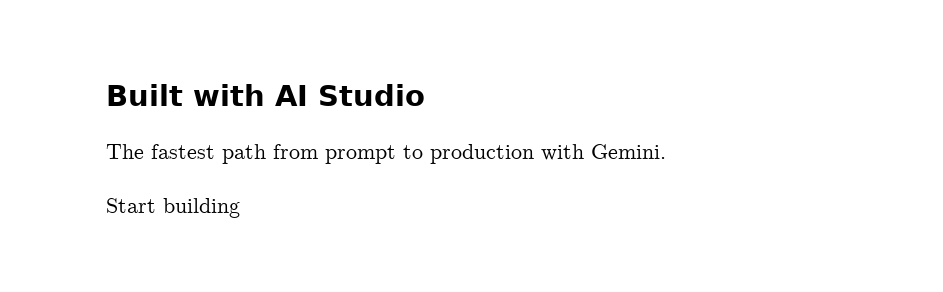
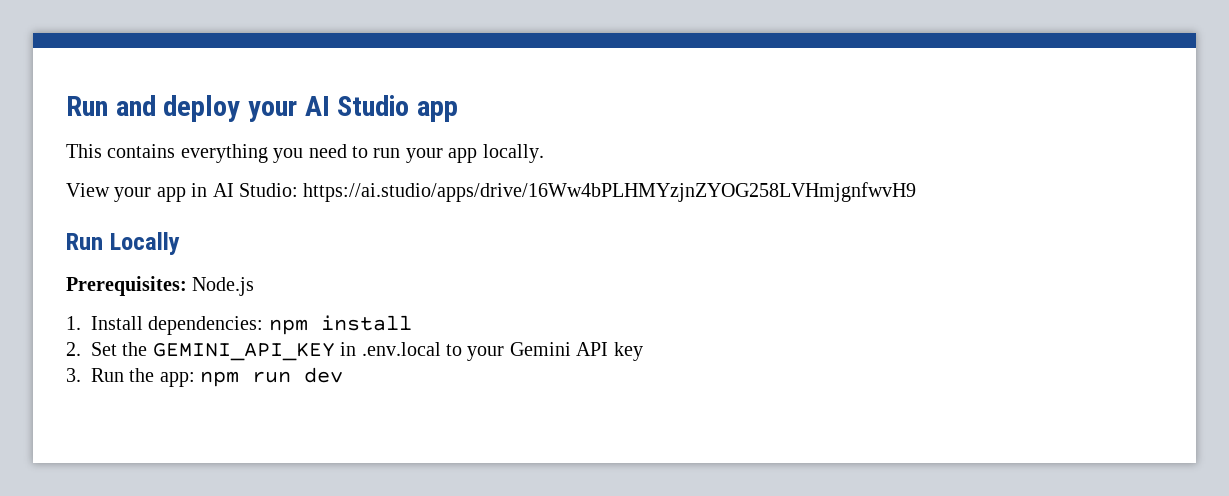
[106,84,425,106] [106,144,666,164] [106,198,240,218] Built with AI Studio // The fastest path from prompt to production with Gemini. // Start building -> [66,95,459,122] [66,144,544,163] [66,182,917,202] [66,232,180,255] [66,276,255,296] [66,315,412,335] [66,342,643,361] [66,367,344,387] Run and deploy your AI Studio app // This contains everything you need to run your app locally. // View your app in AI Studio: https://ai.studio/apps/drive/16Ww4bPLHMYzjnZYOG258LVHmjgnfwvH9 // Run Locally // Prerequisites: Node.js // 1. Install dependencies: npm install // 2. Set the GEMINI_API_KEY in .env.local to your Gemini API key // 3. Run the app: npm run dev

